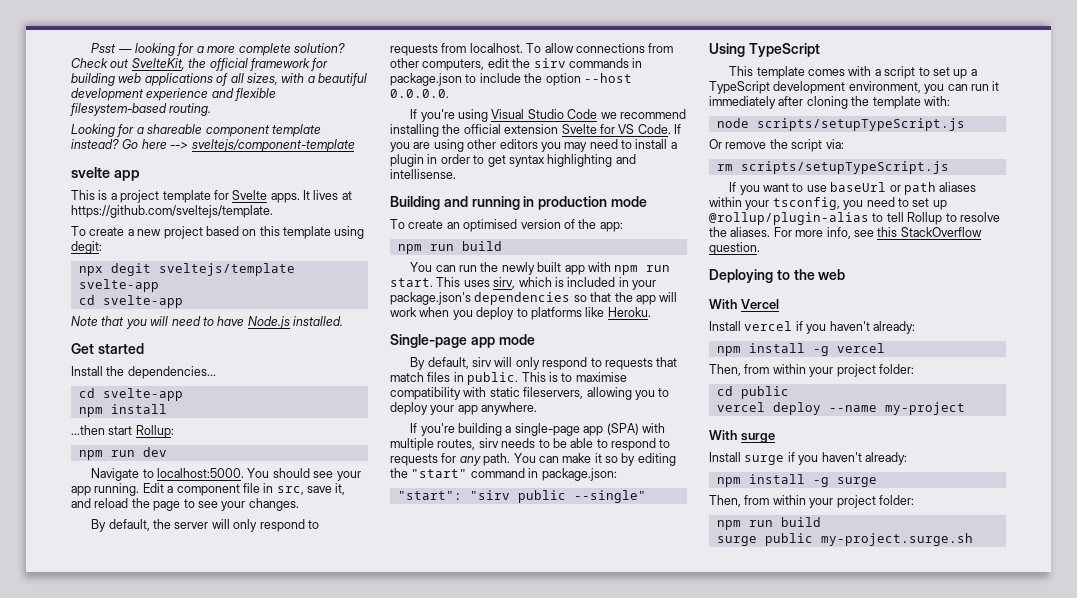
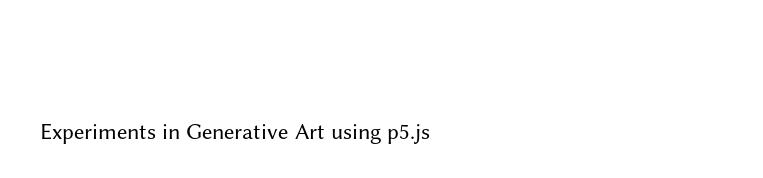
[91,43,345,56] [71,58,329,71] [71,73,367,86] [71,88,277,101] [70,103,212,116] [71,124,321,137] [71,139,355,152] [71,167,140,181] [71,190,352,203] [71,205,273,218] [71,226,365,239] [71,241,102,254] [78,263,295,276] [78,279,159,292] [78,295,183,308] [71,316,343,329] [71,343,144,354] [71,366,216,379] [78,388,183,401] [78,404,167,417] [71,425,174,438] [78,447,167,460] [91,468,361,481] [71,483,346,496] [71,498,299,511] [91,519,319,532] [390,43,674,56] [390,58,643,71] [390,73,632,86] [390,89,449,98] [410,109,686,122] [390,124,681,137] [390,139,677,152] [390,154,636,167] [390,169,456,179] [390,196,647,210] [390,219,623,232] [397,241,502,254] [410,262,671,275] [390,277,656,290] [390,292,678,305] [390,307,651,320] [390,334,535,348] [410,357,678,370] [390,372,627,385] [390,387,670,400] [390,402,538,415] [410,423,665,436] [390,438,671,451] [390,453,676,466] [390,468,617,481] [397,490,646,503] [709,43,820,57] [729,66,977,79] [709,81,1000,94] [709,96,950,109] [716,118,965,131] [709,139,844,152] [716,161,949,174] [729,182,977,195] [709,197,947,210] [709,212,1000,225] [709,227,982,239] [709,242,760,255] [709,269,846,283] [709,299,779,309] [709,321,915,334] [716,343,885,356] [709,364,914,377] [716,386,789,399] [716,402,965,415] [709,430,775,443] [709,452,907,465] [716,474,877,487] [709,495,914,508] [716,517,821,530] [716,533,973,546] Psst — looking for a more complete solution? Check out SvelteKit, the official framework for building web applications of all sizes, with a beautiful development experience and flexible filesystem-based routing. // Looking for a shareable component template instead? Go here --> sveltejs/component-template // svelte app // This is a project template for Svelte apps. It lives at https://github.com/sveltejs/template. // To create a new project based on this template using degit: // npx degit sveltejs/template svelte-app // cd svelte-app // Note that you will need to have Node.js installed. // Get started // Install the dependencies... // cd svelte-app // npm install // ...then start Rollup: // npm run dev // Navigate to localhost:5000. You should see your app running. Edit a component file in src, save it, and reload the page to see your changes. // By default, the server will only respond to requests from localhost. To allow connections from other computers, edit the sirv commands in package.json to include the option --host 0.0.0.0. // If you're using Visual Studio Code we recommend installing the official extension Svelte for VS Code. If you are using other editors you may need to install a plugin in order to get syntax highlighting and intellisense. // Building and running in production mode // To create an optimised version of the app: // npm run build // You can run the newly built app with npm run start. This uses sirv, which is included in your package.json's dependencies so that the app will work when you deploy to platforms like Heroku. // Single-page app mode // By default, sirv will only respond to requests that match files in public. This is to maximise compatibility with static fileservers, allowing you to deploy your app anywhere. // If you're building a single-page app (SPA) with multiple routes, sirv needs to be able to respond to requests for any path. You can make it so by editing the "start" command in package.json: // "start": "sirv public --single" // Using TypeScript // This template comes with a script to set up a TypeScript development environment, you can run it immediately after cloning the template with: // node scripts/setupTypeScript.js // Or remove the script via: // rm scripts/setupTypeScript.js // If you want to use baseUrl or path aliases within your tsconfig, you need to set up @rollup/plugin-alias to tell Rollup to resolve the aliases. For more info, see this StackOverflow question. // Deploying to the web // With Vercel // Install vercel if you haven't already: // npm install -g vercel // Then, from within your project folder: // cd public // vercel deploy --name my-project // With surge // Install surge if you haven't already: // npm install -g surge // Then, from within your project folder: // npm run build // surge public my-project.surge.sh -> [40,123,431,144] Experiments in Generative Art using p5.js

